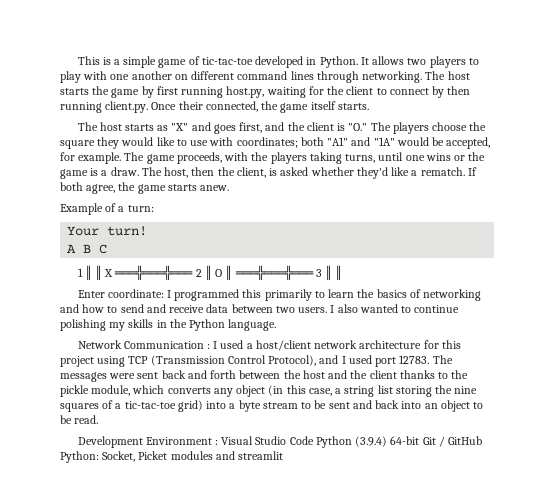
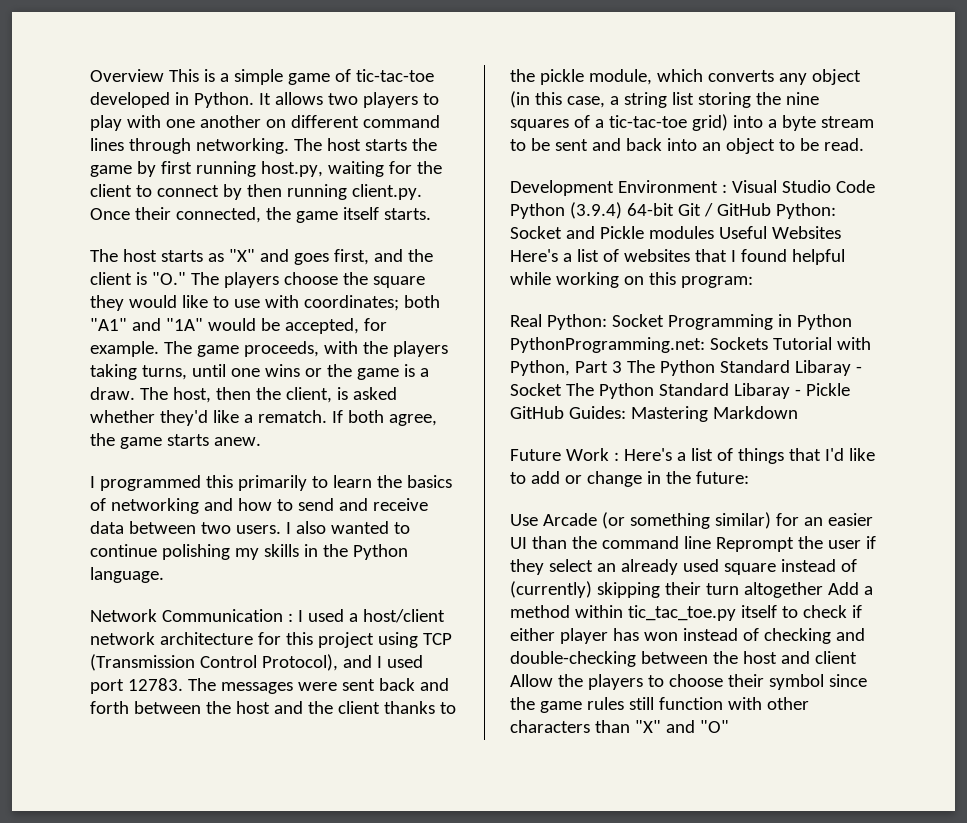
(77, 60) none -> [90,69,164,82] Overview
[60,203,154,215] [67,226,148,236] [67,244,108,254] [77,265,343,280] [77,289,164,298] Example of a turn: // Your turn! // A B C // 1 ║ ║ X ═══╬═══╬═══ 2 ║ O ║ ═══╬═══╬═══ 3 ║ ║ // Enter coordinate: -> (261, 441) none
[102,451,284,462] Socket, Picket modules and streamlit -> [510,226,841,239] [510,249,845,265] [510,272,753,288] [510,314,852,330] [510,337,871,353] [510,360,862,376] [510,383,850,399] [510,406,798,422] [510,448,875,464] [510,471,749,487] [510,512,873,529] [510,536,876,552] [510,559,857,575] [510,581,873,598] [510,605,862,621] [510,628,865,644] [510,651,857,667] [510,674,867,690] [510,697,809,713] [510,720,729,733] Socket and Pickle modules Useful Websites Here's a list of websites that I found helpful while working on this program: // Real Python: Socket Programming in Python PythonProgramming.net: Sockets Tutorial with Python, Part 3 The Python Standard Libaray - Socket The Python Standard Libaray - Pickle GitHub Guides: Mastering Markdown // Future Work : Here's a list of things that I'd like to add or change in the future: // Use Arcade (or something similar) for an easier UI than the command line Reprompt the user if they select an already used square instead of (currently) skipping their turn altogether Add a method within tic_tac_toe.py itself to check if either player has won instead of checking and double-checking between the host and client Allow the players to choose their symbol since the game rules still function with other characters than "X" and "O"

